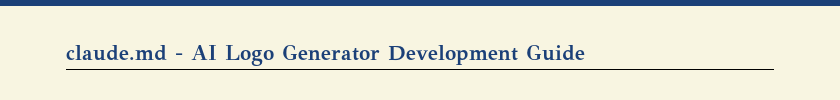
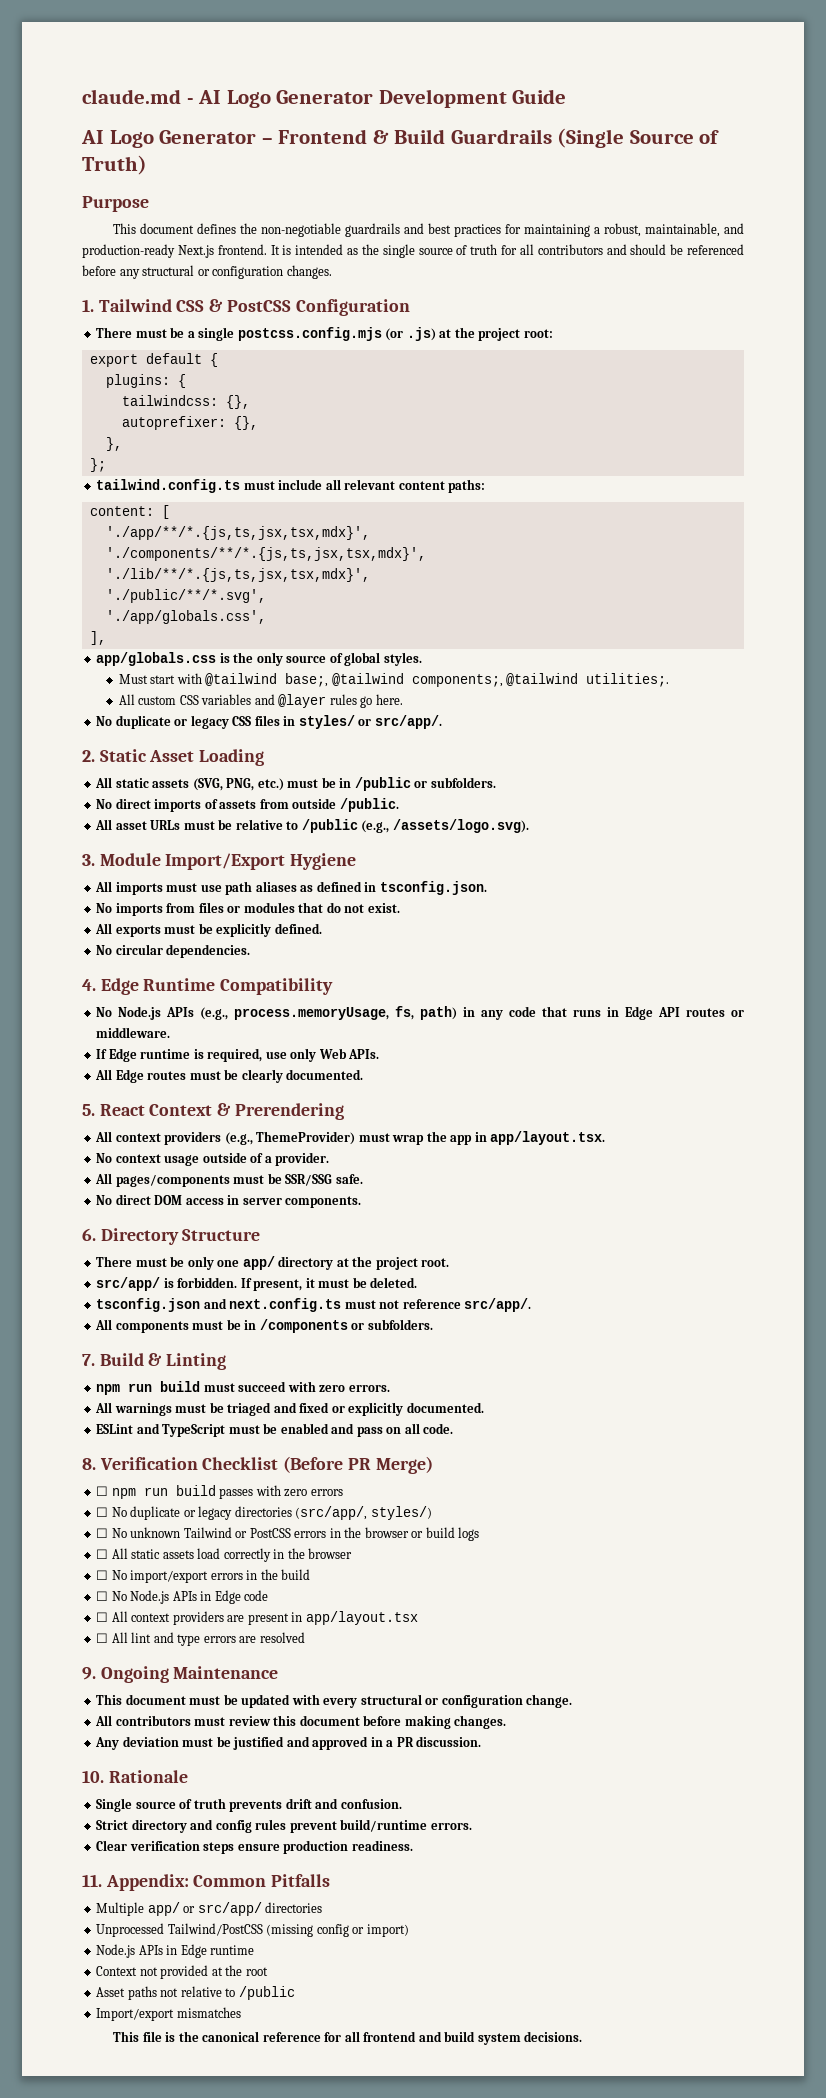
(585, 52) none -> [81,128,720,148] [82,155,147,175] [82,196,149,212] [113,223,744,237] [82,244,744,258] [82,265,332,279] [82,299,410,316] [96,327,553,341] [89,353,218,367] [105,374,186,388] [121,395,250,409] [121,416,258,430] [105,437,122,451] [89,458,106,472] [96,479,486,493] [89,505,170,519] [105,526,370,540] [105,547,426,561] [105,568,370,582] [105,589,266,603] [105,610,266,624] [89,631,106,645] [96,652,422,666] [118,673,670,687] [118,694,403,708] [96,715,442,729] [82,749,265,766] [95,777,496,791] [96,798,399,812] [95,819,529,833] [82,853,357,870] [95,881,487,895] [96,902,400,916] [95,923,322,937] [96,944,251,958] [82,978,334,995] [96,1006,745,1020] [96,1027,171,1038] [96,1048,380,1062] [95,1069,364,1083] [82,1103,344,1120] [95,1131,606,1145] [96,1152,330,1166] [95,1173,363,1187] [96,1194,362,1208] [82,1228,261,1245] [96,1256,450,1270] [96,1277,418,1291] [96,1298,532,1312] [95,1319,433,1333] [82,1353,227,1370] [96,1381,390,1395] [95,1402,484,1416] [96,1423,454,1437] [82,1456,433,1474] [96,1485,343,1499] [96,1506,432,1520] [96,1527,480,1541] [96,1548,353,1562] [96,1569,311,1583] [96,1590,269,1604] [96,1611,418,1625] [96,1632,305,1646] [82,1666,279,1683] [96,1694,573,1708] [95,1715,507,1729] [95,1736,482,1750] [82,1770,188,1783] [96,1798,402,1812] [96,1819,472,1833] [96,1840,413,1854] [82,1874,331,1891] [96,1902,323,1916] [96,1923,409,1937] [96,1944,255,1958] [96,1965,268,1979] [96,1986,295,2000] [96,2007,241,2021] [113,2031,583,2045] // AI Logo Generator – Frontend & Build Guardrails (Single Source of Truth) // Purpose // This document defines the non-negotiable guardrails and best practices for maintaining a robust, maintainable, and production-ready Next.js frontend. It is intended as the single source of truth for all contributors and should be referenced before any structural or configuration changes. // 1. Tailwind CSS & PostCSS Configuration // There must be a single postcss.config.mjs (or .js) at the project root: // export default { // plugins: { // tailwindcss: {}, // autoprefixer: {}, // }, // }; // tailwind.config.ts must include all relevant content paths: // content: [ // './app/**/*.{js,ts,jsx,tsx,mdx}', // './components/**/*.{js,ts,jsx,tsx,mdx}', // './lib/**/*.{js,ts,jsx,tsx,mdx}', // './public/**/*.svg', // './app/globals.css', // ], // app/globals.css is the only source of global styles. // Must start with @tailwind base;, @tailwind components;, @tailwind utilities;. // All custom CSS variables and @layer rules go here. // No duplicate or legacy CSS files in styles/ or src/app/. // 2. Static Asset Loading // All static assets (SVG, PNG, etc.) must be in /public or subfolders. // No direct imports of assets from outside /public. // All asset URLs must be relative to /public (e.g., /assets/logo.svg). // 3. Module Import/Export Hygiene // All imports must use path aliases as defined in tsconfig.json. // No imports from files or modules that do not exist. // All exports must be explicitly defined. // No circular dependencies. // 4. Edge Runtime Compatibility // No Node.js APIs (e.g., process.memoryUsage, fs, path) in any code that runs in Edge API routes or middleware. // If Edge runtime is required, use only Web APIs. // All Edge routes must be clearly documented. // 5. React Context & Prerendering // All context providers (e.g., ThemeProvider) must wrap the app in app/layout.tsx. // No context usage outside of a provider. // All pages/components must be SSR/SSG safe. // No direct DOM access in server components. // 6. Directory Structure // There must be only one app/ directory at the project root. // src/app/ is forbidden. If present, it must be deleted. // tsconfig.json and next.config.ts must not reference src/app/. // All components must be in /components or subfolders. // 7. Build & Linting // npm run build must succeed with zero errors. // All warnings must be triaged and fixed or explicitly documented. // ESLint and TypeScript must be enabled and pass on all code. // 8. Verification Checklist (Before PR Merge) // ☐ npm run build passes with zero errors // ☐ No duplicate or legacy directories (src/app/, styles/) // ☐ No unknown Tailwind or PostCSS errors in the browser or build logs // ☐ All static assets load correctly in the browser // ☐ No import/export errors in the build // ☐ No Node.js APIs in Edge code // ☐ All context providers are present in app/layout.tsx // ☐ All lint and type errors are resolved // 9. Ongoing Maintenance // This document must be updated with every structural or configuration change. // All contributors must review this document before making changes. // Any deviation must be justified and approved in a PR discussion. // 10. Rationale // Single source of truth prevents drift and confusion. // Strict directory and config rules prevent build/runtime errors. // Clear verification steps ensure production readiness. // 11. Appendix: Common Pitfalls // Multiple app/ or src/app/ directories // Unprocessed Tailwind/PostCSS (missing config or import) // Node.js APIs in Edge runtime // Context not provided at the root // Asset paths not relative to /public // Import/export mismatches // This file is the canonical reference for all frontend and build system decisions.

